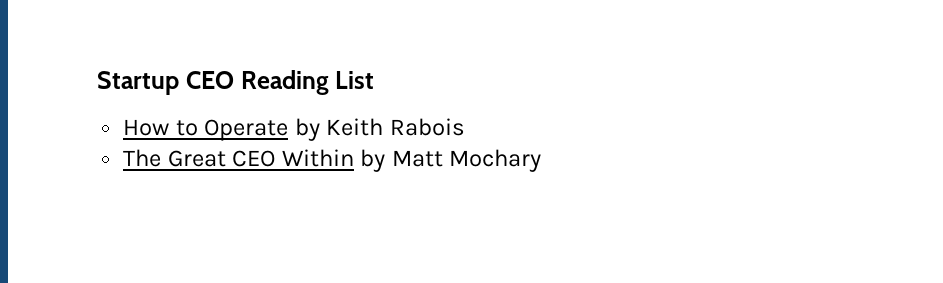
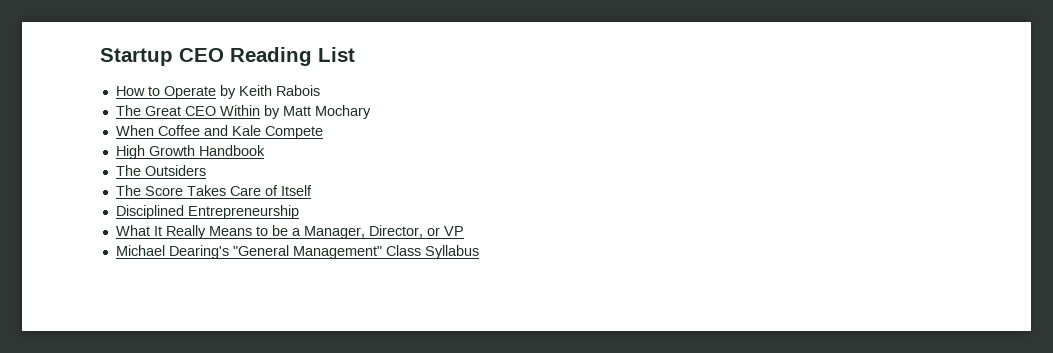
(542, 160) none -> [115,125,323,139] [115,145,265,159] [115,165,206,176] [115,185,312,196] [115,205,299,219] [115,225,464,239] [115,245,479,259] // When Coffee and Kale Compete // High Growth Handbook // The Outsiders // The Score Takes Care of Itself // Disciplined Entrepreneurship // What It Really Means to be a Manager, Director, or VP // Michael Dearing's "General Management" Class Syllabus

